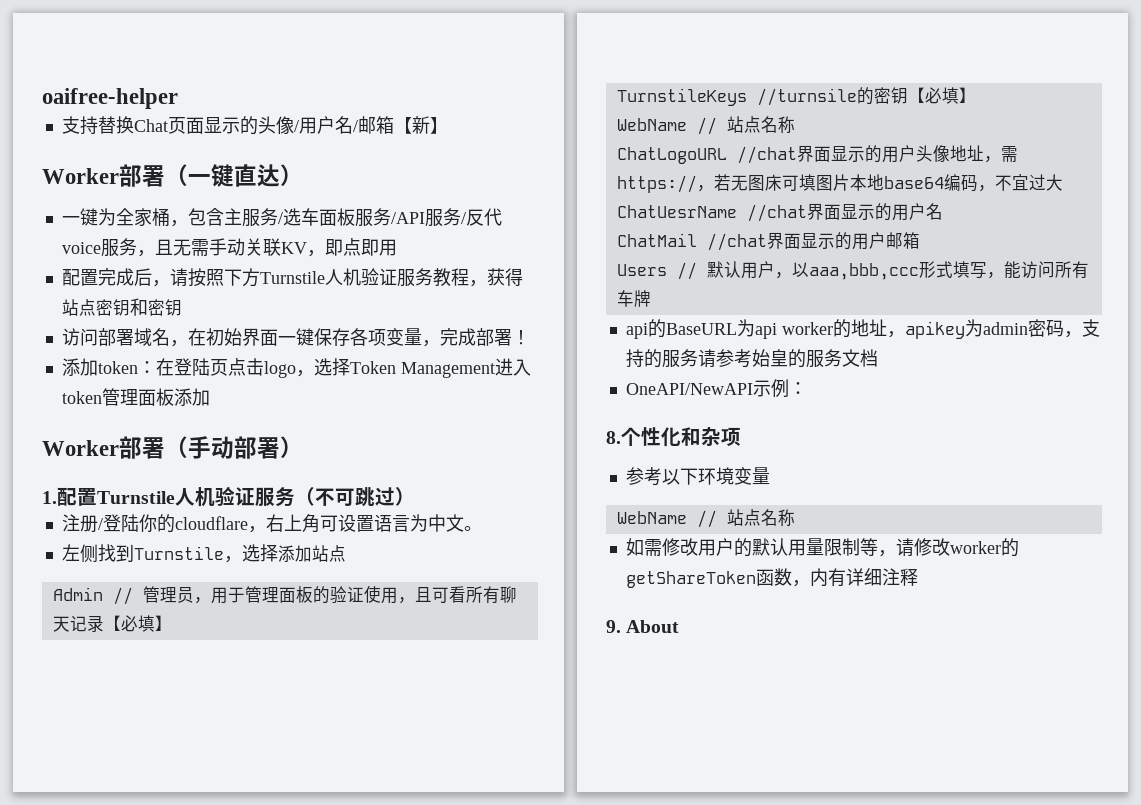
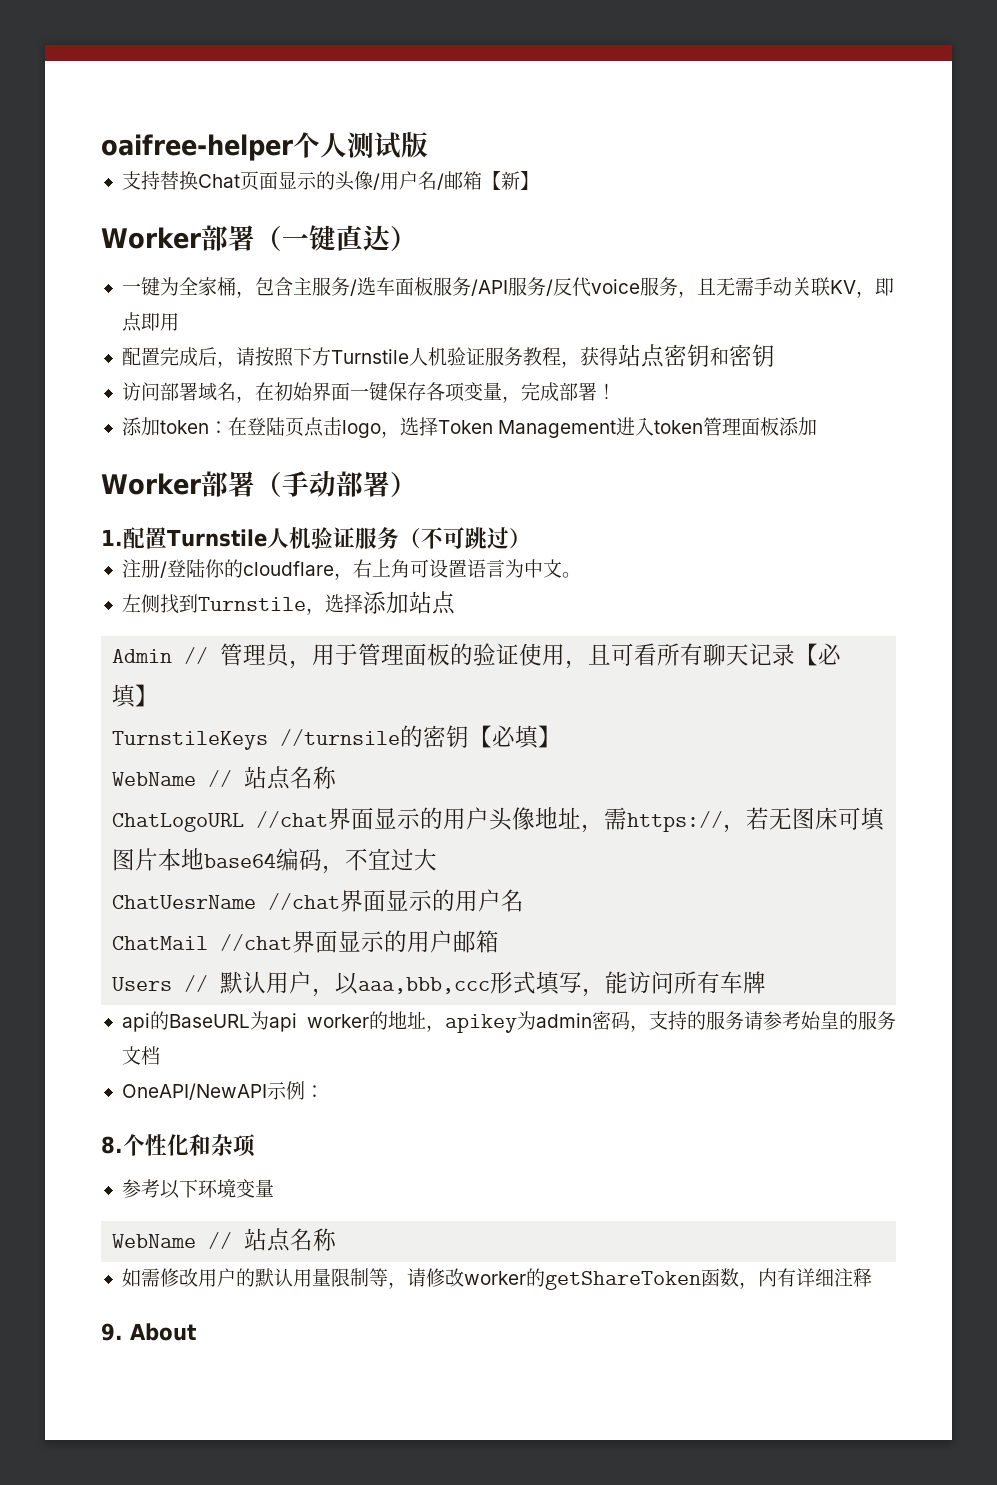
(178, 98) none -> [293,132,428,159] 个人测试版

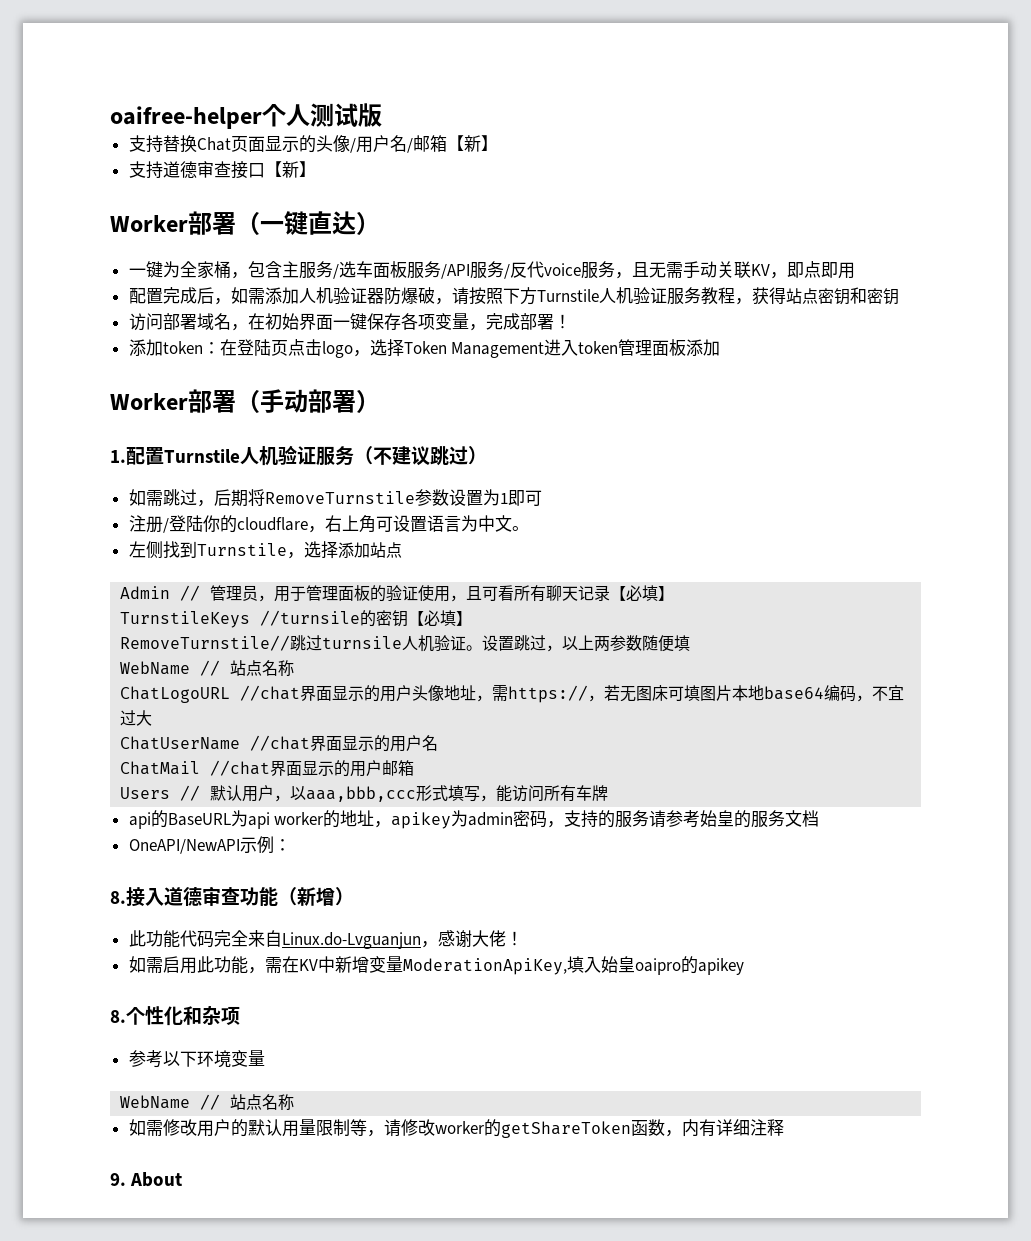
(539, 180) none -> [128,161,316,179] // 支持道德审查接口【新】
(236, 364) none -> [230,287,452,305] 如需添加人机验证器防爆破，
[442,527,465,549] 可 -> [392,446,430,466] 建议
(531, 538) none -> [128,489,542,507] // 如需跳过，后期将RemoveTurnstile参数设置为1即可
(562, 736) none -> [120,635,691,652] // RemoveTurnstile//跳过turnsile人机验证。设置跳过，以上两参数随便填
[112,895,257,909] ChatUesrName -> [120,736,241,750] ChatUserName
(324, 1091) none -> [110,886,354,907] [128,930,523,949] [128,956,744,975] // 8.接入道德审查功能（新增） // 此功能代码完全来自Linux.do-Lvguanjun，感谢大佬！ // 如需启用此功能，需在KV中新增变量ModerationApiKey,填入始皇oaipro的apikey

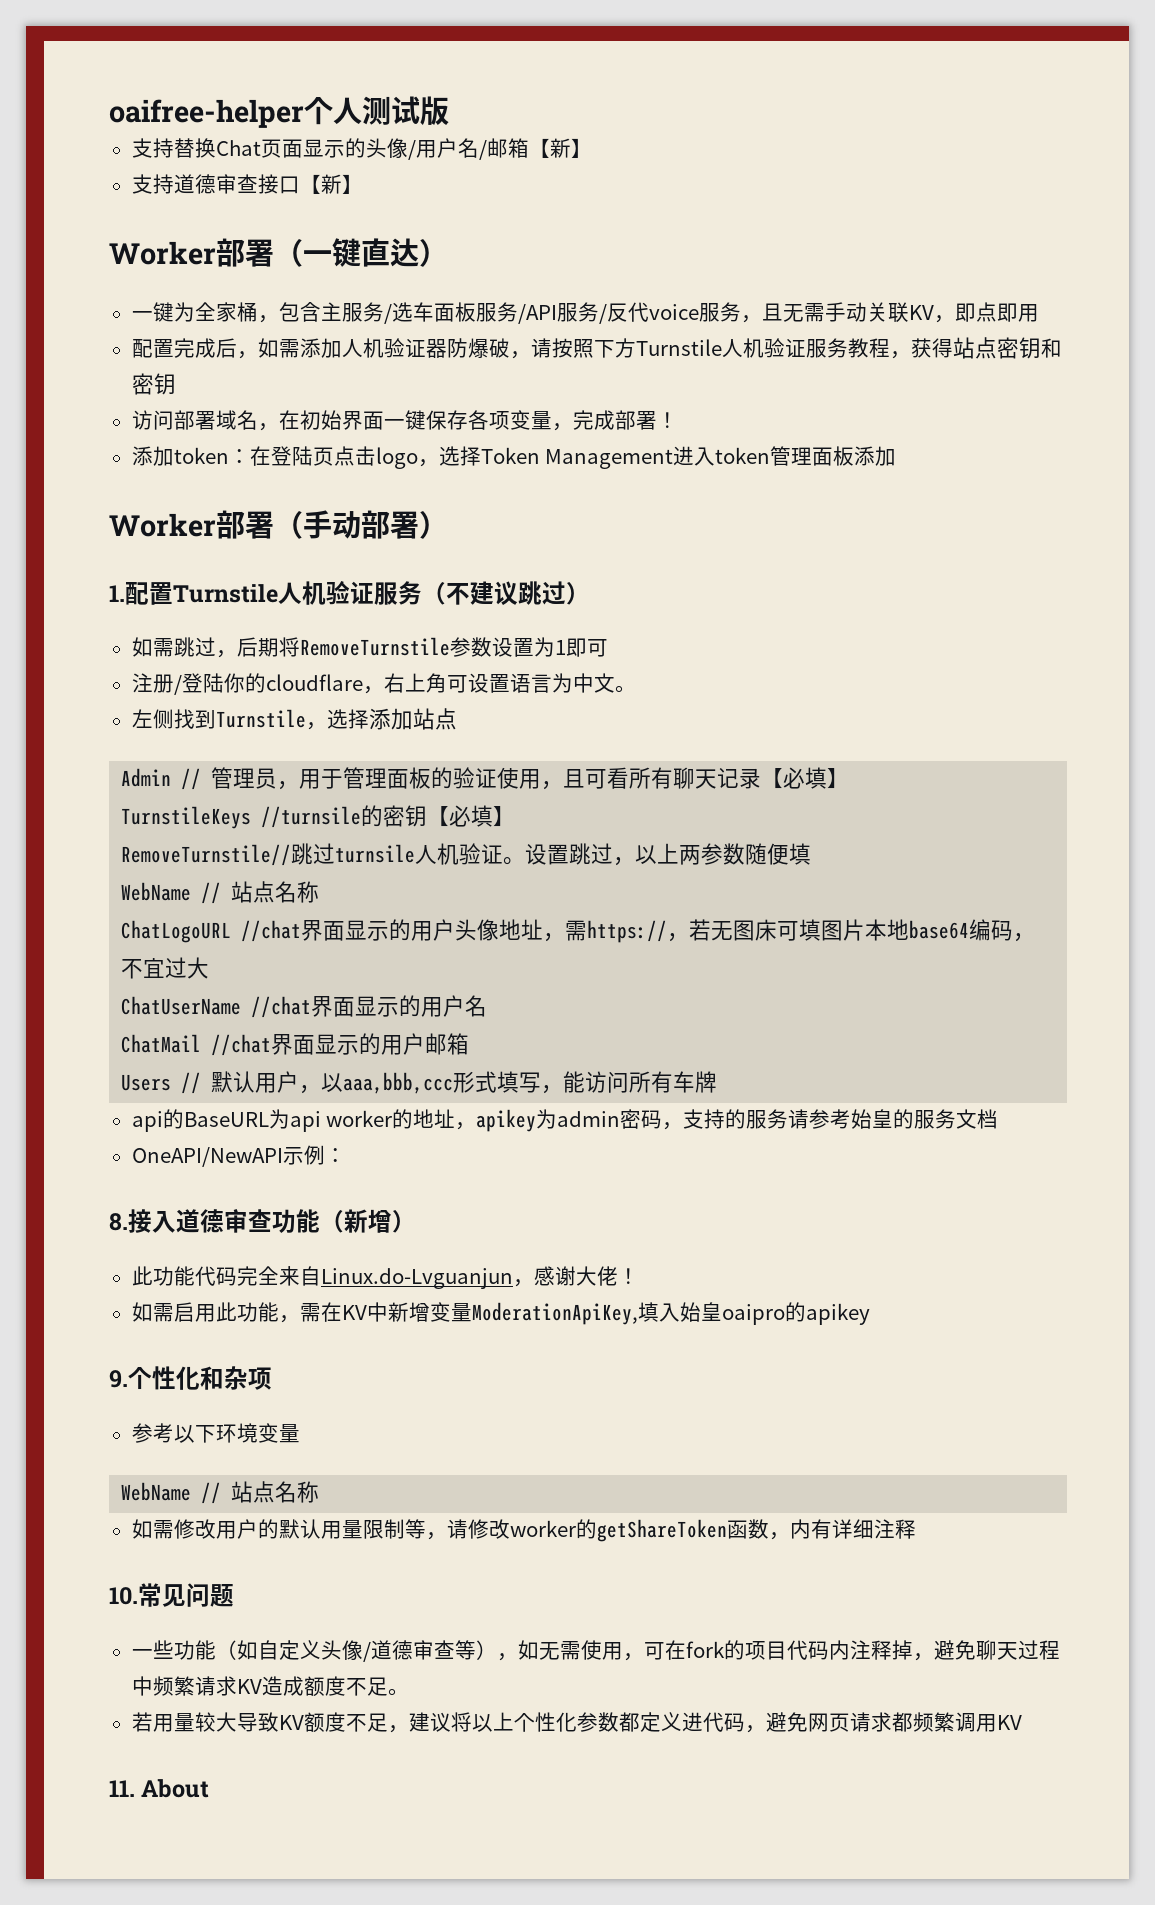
[110,1010,126,1023] 8. -> [109,1370,128,1388] 9.
[110,1173,126,1186] 9. -> [109,1583,234,1607] [131,1640,1060,1662] [131,1676,409,1697] [131,1712,1022,1733] [109,1780,135,1797] 10.常见问题 // 一些功能（如自定义头像/道德审查等），如无需使用，可在fork的项目代码内注释掉，避免聊天过程中频繁请求KV造成额度不足。 // 若用量较大导致KV额度不足，建议将以上个性化参数都定义进代码，避免网页请求都频繁调用KV // 11.

